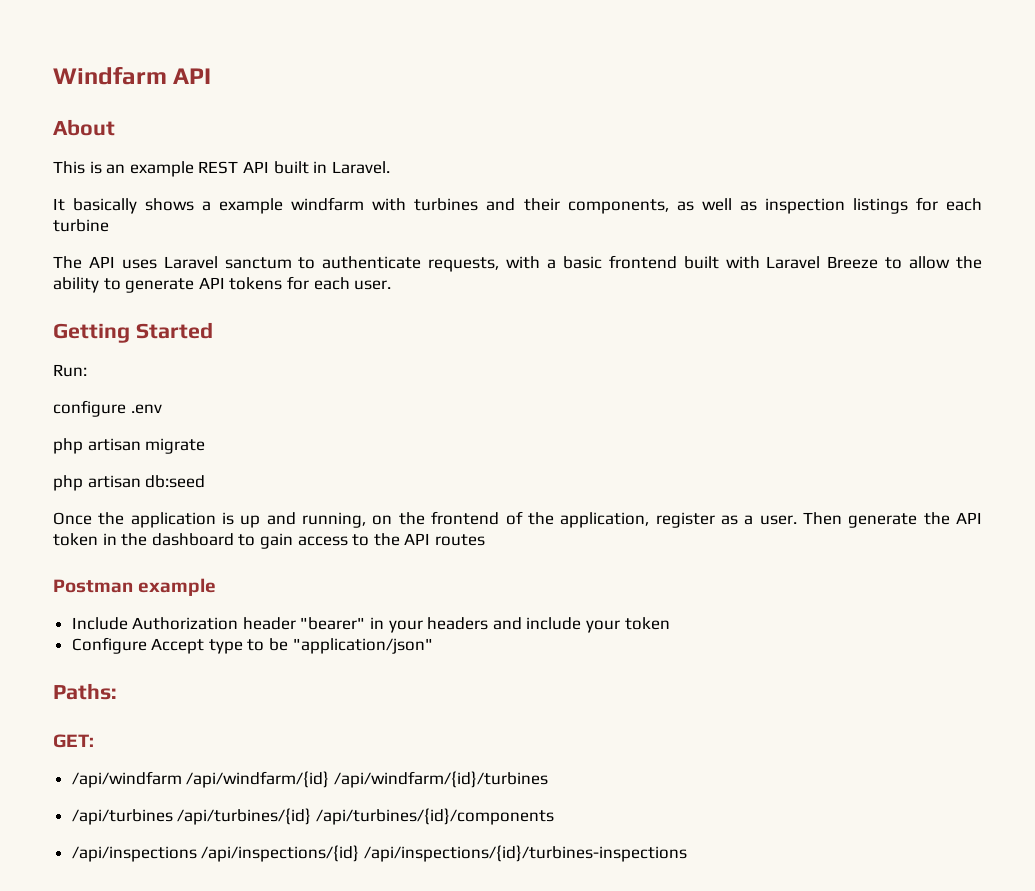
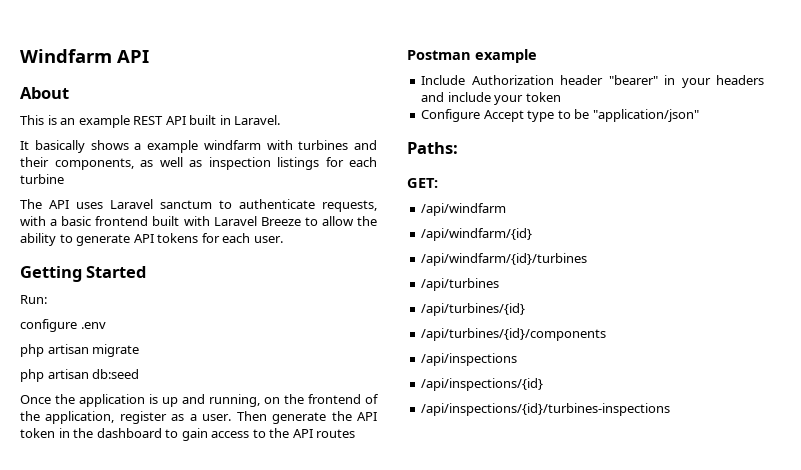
(182, 779) none -> (507, 209) //
(330, 779) none -> (533, 234) //
(173, 817) none -> (500, 284) //
(312, 816) none -> (526, 309) //
(197, 854) none -> (518, 359) //
(360, 853) none -> (544, 384) //

